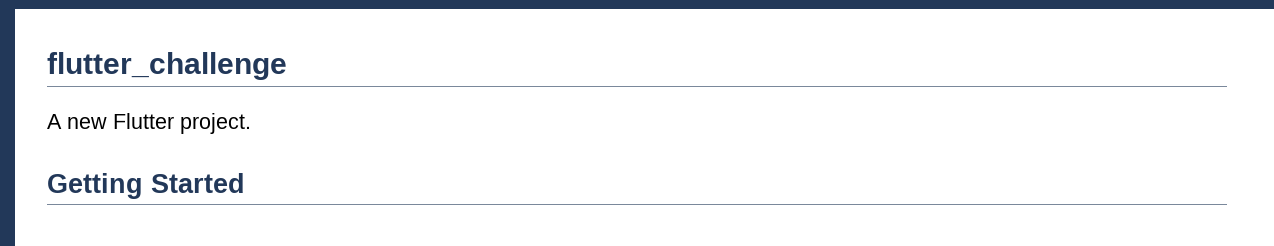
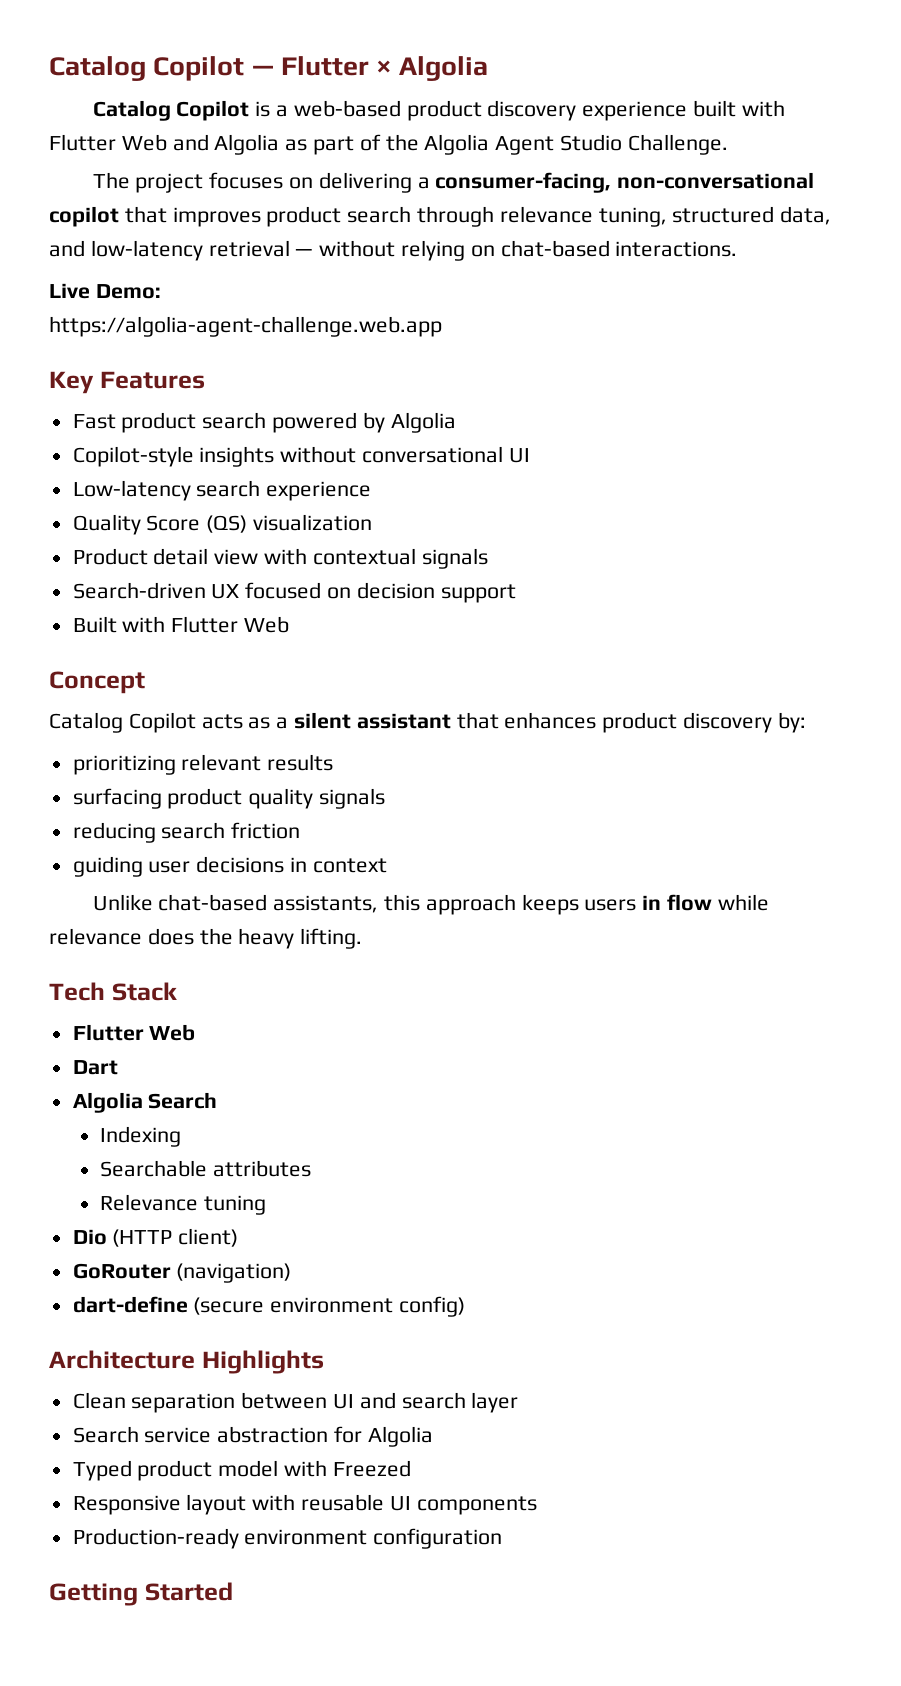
[47,52,287,80] [47,113,251,134] flutter_challenge // A new Flutter project. -> [49,56,489,81] [92,100,785,121] [49,134,728,155] [92,172,815,193] [49,206,832,227] [49,240,738,261] [49,283,161,299] [49,316,442,337] [49,371,205,394] [72,412,456,433] [72,446,530,467] [72,480,372,501] [72,514,373,535] [72,548,488,569] [72,582,516,603] [72,616,290,633] [49,671,145,694] [49,712,806,733] [72,754,334,775] [72,788,386,809] [72,822,301,843] [72,856,387,877] [92,894,769,915] [49,928,363,949] [49,982,177,1001] [72,1024,196,1041] [72,1060,118,1075] [72,1092,218,1113] [99,1126,181,1147] [99,1160,311,1177] [99,1194,266,1215] [72,1228,239,1247] [72,1263,292,1283] [72,1296,466,1317] [49,1350,324,1374] [72,1392,519,1413] [72,1426,433,1447] [72,1460,411,1481] [72,1494,537,1515] [72,1528,503,1549] Catalog Copilot — Flutter × Algolia // Catalog Copilot is a web-based product discovery experience built with Flutter Web and Algolia as part of the Algolia Agent Studio Challenge. // The project focuses on delivering a consumer-facing, non-conversational copilot that improves product search through relevance tuning, structured data, and low-latency retrieval — without relying on chat-based interactions. // Live Demo: // https://algolia-agent-challenge.web.app // Key Features // Fast product search powered by Algolia // Copilot-style insights without conversational UI // Low-latency search experience // Quality Score (QS) visualization // Product detail view with contextual signals // Search-driven UX focused on decision support // Built with Flutter Web // Concept // Catalog Copilot acts as a silent assistant that enhances product discovery by: // prioritizing relevant results // surfacing product quality signals // reducing search friction // guiding user decisions in context // Unlike chat-based assistants, this approach keeps users in flow while relevance does the heavy lifting. // Tech Stack // Flutter Web // Dart // Algolia Search // Indexing // Searchable attributes // Relevance tuning // Dio (HTTP client) // GoRouter (navigation) // dart-define (secure environment config) // Architecture Highlights // Clean separation between UI and search layer // Search service abstraction for Algolia // Typed product model with Freezed // Responsive layout with reusable UI components // Production-ready environment configuration

